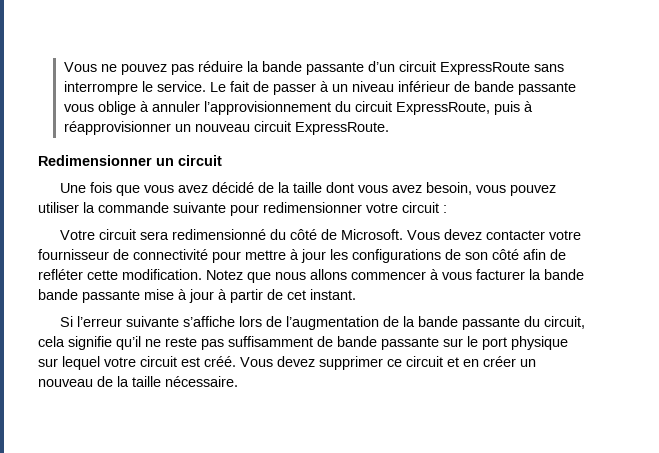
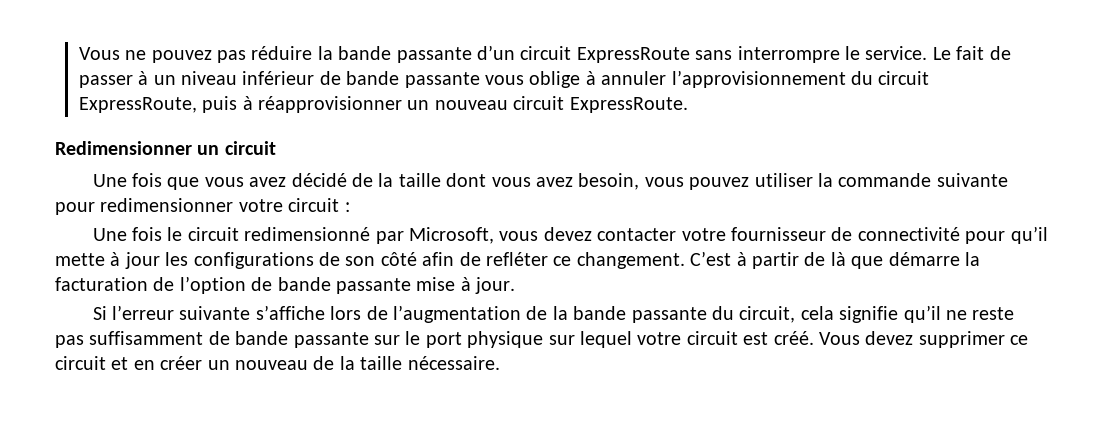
[59,229,440,240] Votre circuit sera redimensionné du côté de Microsoft. Vous -> [92,227,539,244] Une fois le circuit redimensionné par Microsoft, vous
[245,250,286,260] mettre -> [1010,226,1048,244] [55,253,105,266] qu’il mette
[87,269,584,283] [38,289,356,303] cette modification. Notez que nous allons commencer à vous facturer la bande bande passante mise à jour à partir de cet instant. -> [553,251,980,269] [55,276,516,294] ce changement. C’est à partir de là que démarre la facturation de l’option de bande passante mise à jour.

